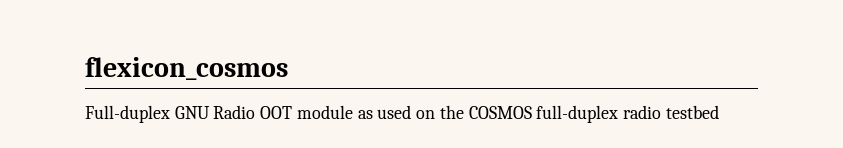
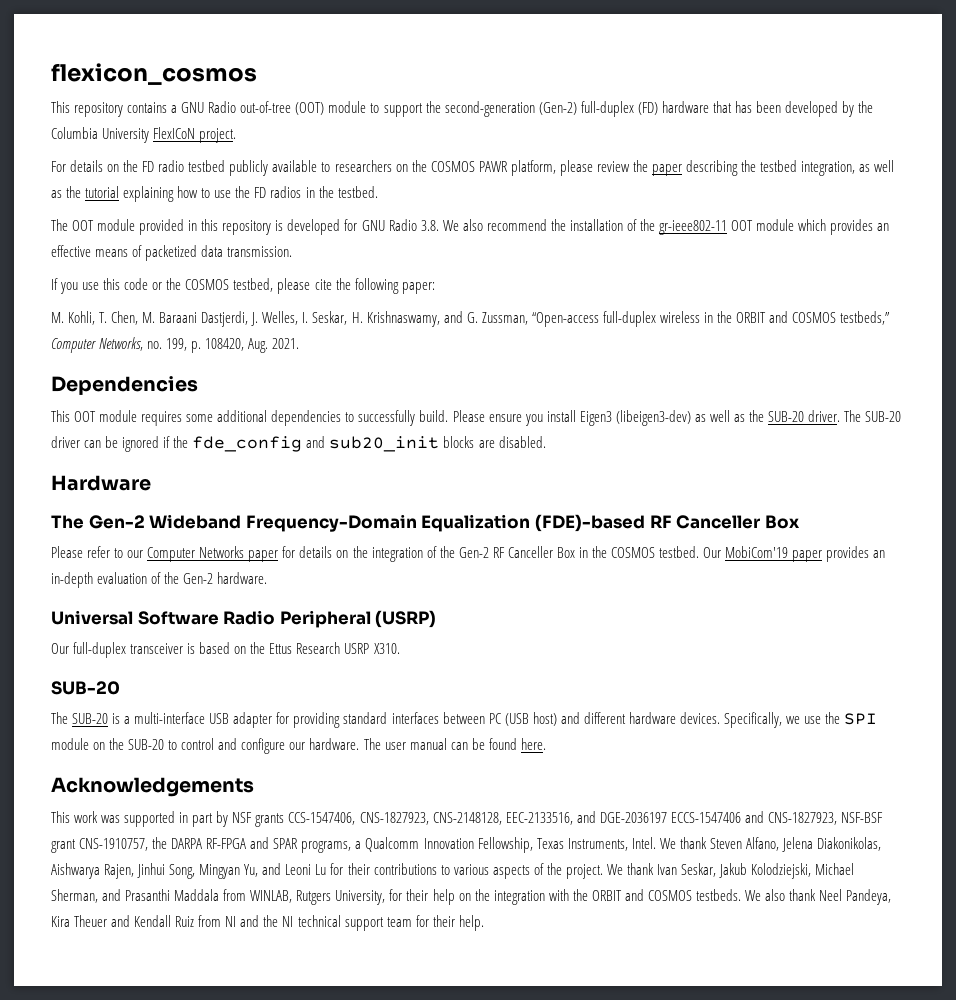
[85,105,719,123] Full-duplex GNU Radio OOT module as used on the COSMOS full-duplex radio testbed -> [51,101,874,117] [51,127,237,143] [51,160,895,176] [51,186,378,202] [51,219,890,235] [51,245,293,261] [51,278,435,294] [51,311,891,327] [51,337,300,353] [51,376,198,395] [51,410,902,426] [51,436,546,452] [51,475,151,491] [51,514,800,532] [51,546,886,562] [51,572,268,588] [51,610,437,628] [51,642,400,658] [51,681,120,695] [51,712,878,728] [51,738,546,754] [51,777,254,797] [51,811,883,827] [51,837,881,853] [51,863,855,879] [51,889,892,905] [51,915,484,931] This repository contains a GNU Radio out-of-tree (OOT) module to support the second-generation (Gen-2) full-duplex (FD) hardware that has been developed by the Columbia University FlexICoN project. // For details on the FD radio testbed publicly available to researchers on the COSMOS PAWR platform, please review the paper describing the testbed integration, as well as the tutorial explaining how to use the FD radios in the testbed. // The OOT module provided in this repository is developed for GNU Radio 3.8. We also recommend the installation of the gr-ieee802-11 OOT module which provides an effective means of packetized data transmission. // If you use this code or the COSMOS testbed, please cite the following paper: // M. Kohli, T. Chen, M. Baraani Dastjerdi, J. Welles, I. Seskar, H. Krishnaswamy, and G. Zussman, “Open-access full-duplex wireless in the ORBIT and COSMOS testbeds,” Computer Networks, no. 199, p. 108420, Aug. 2021. // Dependencies // This OOT module requires some additional dependencies to successfully build. Please ensure you install Eigen3 (libeigen3-dev) as well as the SUB-20 driver. The SUB-20 driver can be ignored if the fde_config and sub20_init blocks are disabled. // Hardware // The Gen-2 Wideband Frequency-Domain Equalization (FDE)-based RF Canceller Box // Please refer to our Computer Networks paper for details on the integration of the Gen-2 RF Canceller Box in the COSMOS testbed. Our MobiCom'19 paper provides an in-depth evaluation of the Gen-2 hardware. // Universal Software Radio Peripheral (USRP) // Our full-duplex transceiver is based on the Ettus Research USRP X310. // SUB-20 // The SUB-20 is a multi-interface USB adapter for providing standard interfaces between PC (USB host) and different hardware devices. Specifically, we use the SPI module on the SUB-20 to control and configure our hardware. The user manual can be found here. // Acknowledgements // This work was supported in part by NSF grants CCS-1547406, CNS-1827923, CNS-2148128, EEC-2133516, and DGE-2036197 ECCS-1547406 and CNS-1827923, NSF-BSF grant CNS-1910757, the DARPA RF-FPGA and SPAR programs, a Qualcomm Innovation Fellowship, Texas Instruments, Intel. We thank Steven Alfano, Jelena Diakonikolas, Aishwarya Rajen, Jinhui Song, Mingyan Yu, and Leoni Lu for their contributions to various aspects of the project. We thank Ivan Seskar, Jakub Kolodziejski, Michael Sherman, and Prasanthi Maddala from WINLAB, Rutgers University, for their help on the integration with the ORBIT and COSMOS testbeds. We also thank Neel Pandeya, Kira Theuer and Kendall Ruiz from NI and the NI technical support team for their help.

